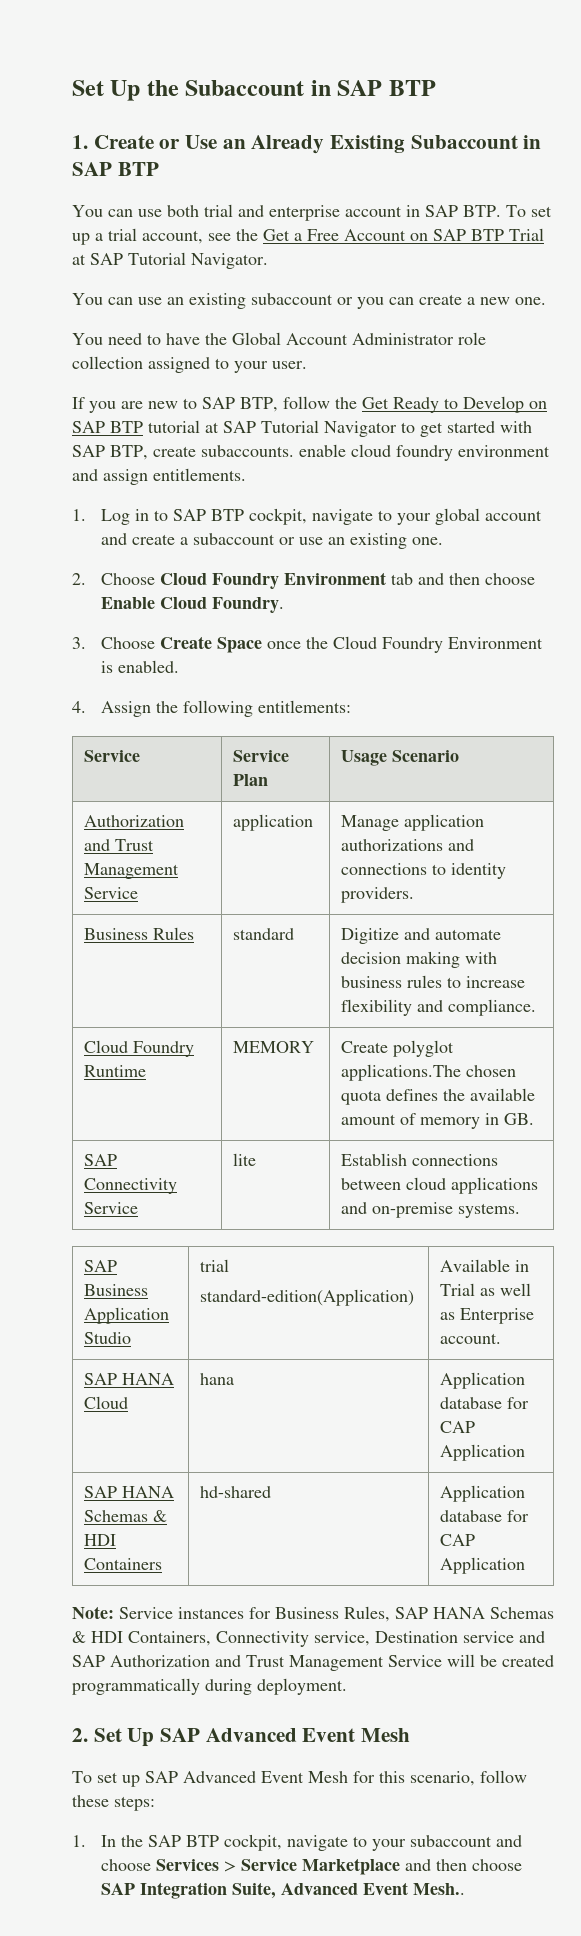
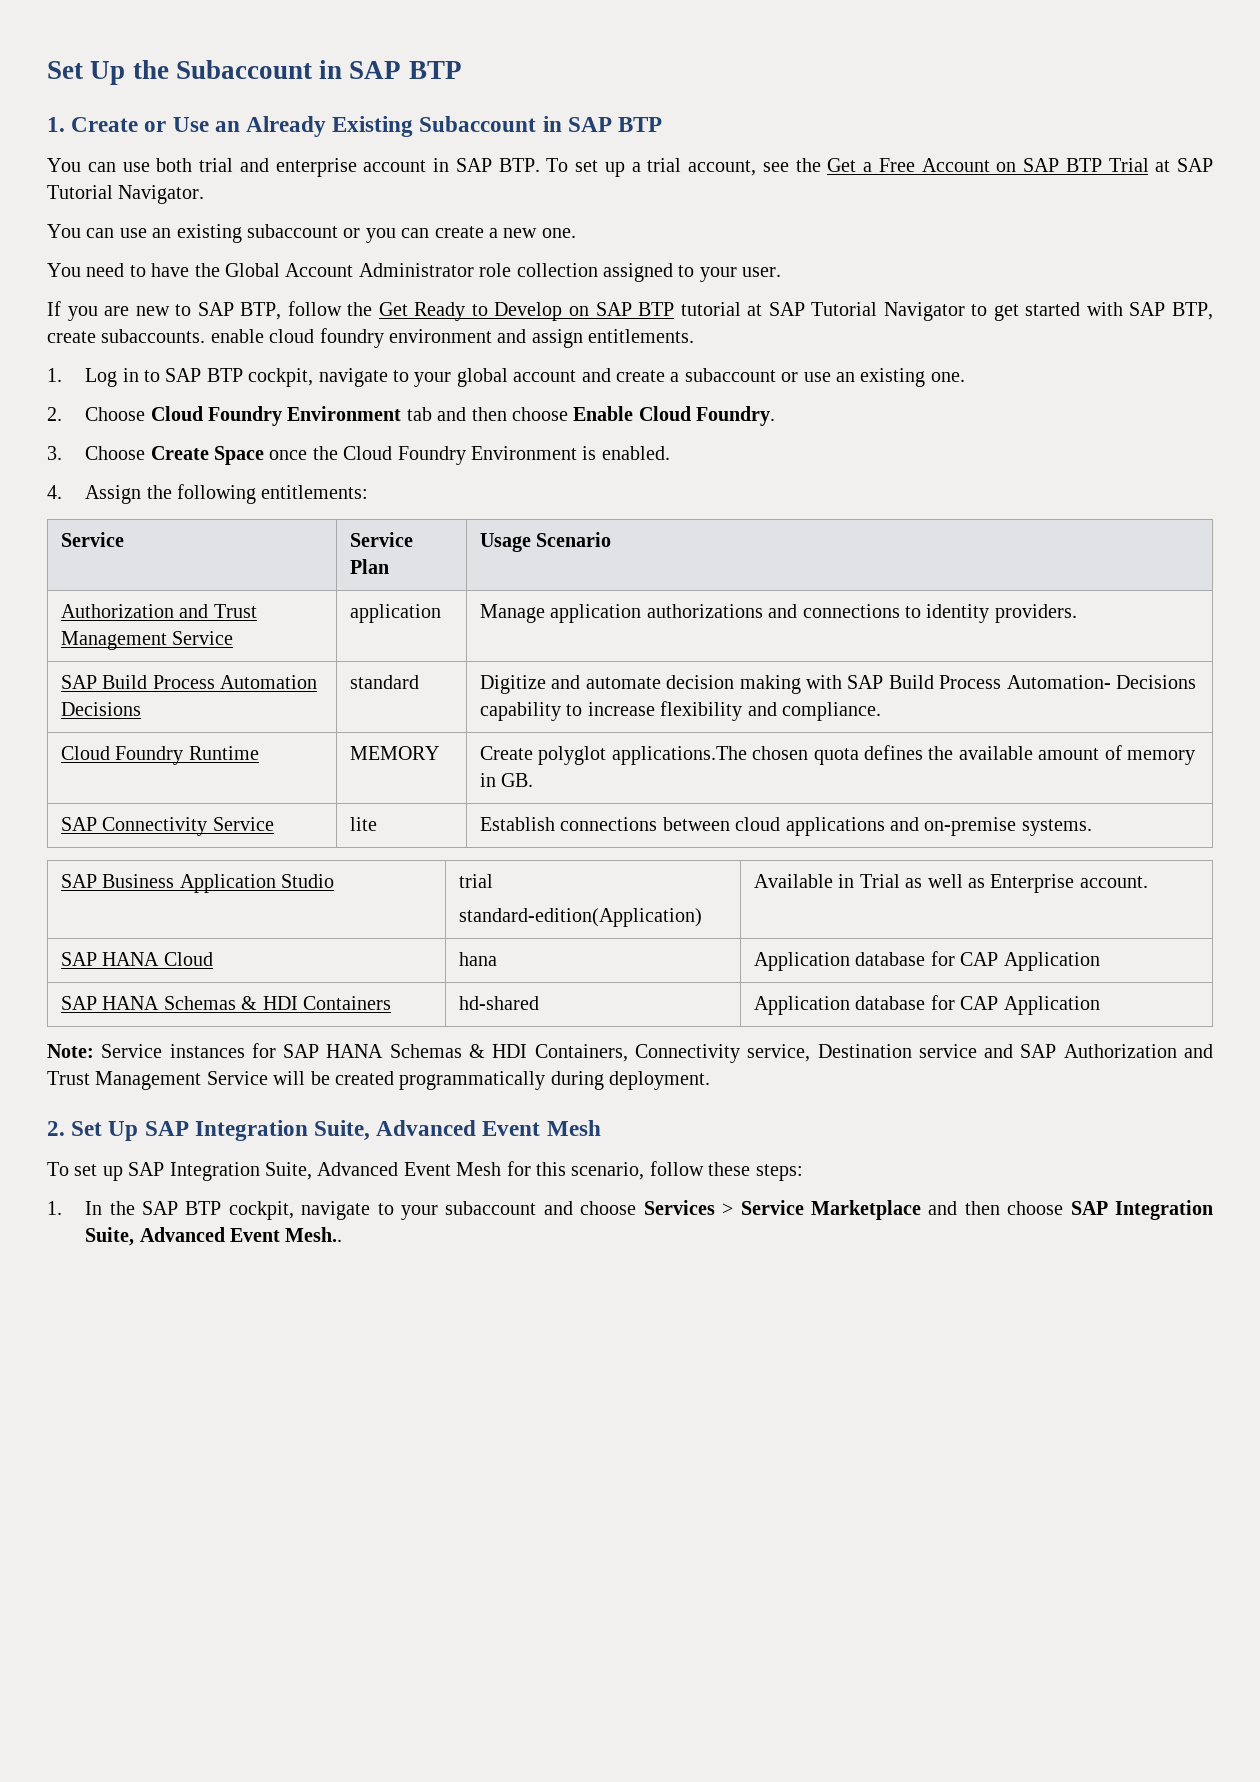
[84,927,195,940] Business Rules -> [61,675,318,689] [61,702,142,716] SAP Build Process Automation Decisions
[341,975,443,988] business rules -> [847,675,1197,689] [480,702,562,721] SAP Build Process Automation- Decisions capability
[275,1606,390,1622] Business Rules, -> (276, 1050) none
(201, 1735) none -> [194,1120,371,1141] Integration Suite,
(178, 1777) none -> [169,1162,312,1181] Integration Suite,

